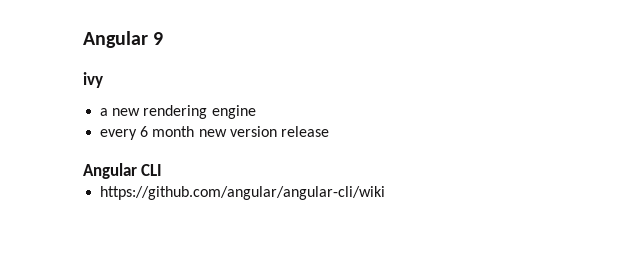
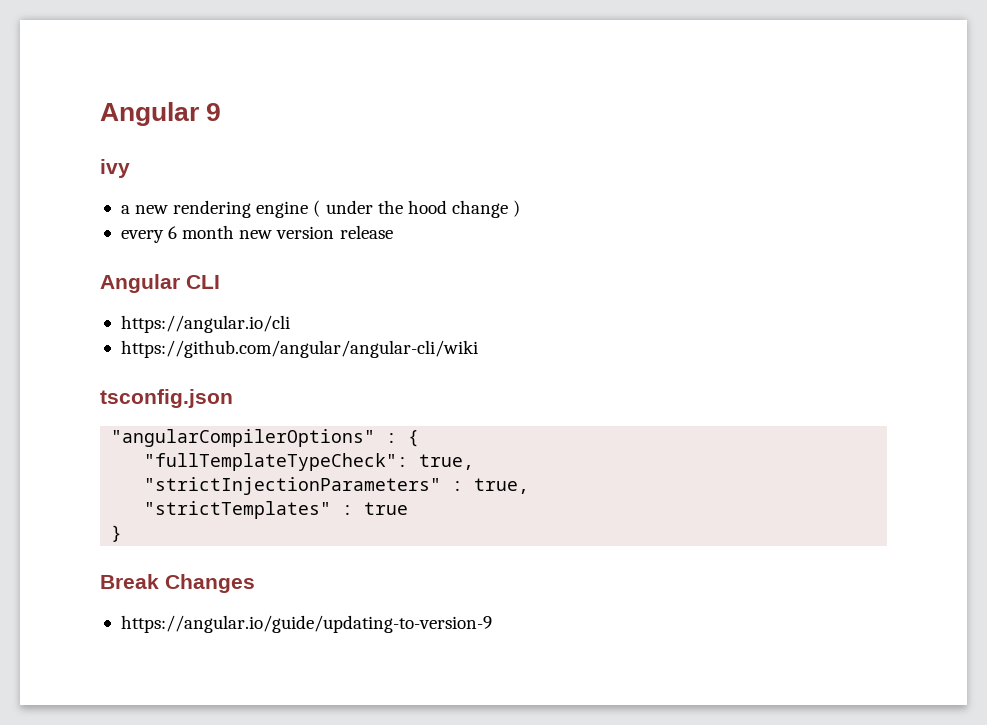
(256, 112) none -> [313,200,521,218] ( under the hood change )
(163, 170) none -> [120,315,290,333] // https://angular.io/cli
(386, 193) none -> [100,389,233,408] [111,429,420,447] [144,453,475,471] [144,477,530,495] [144,501,409,519] [111,525,123,542] [100,574,255,593] [120,615,492,633] // tsconfig.json // "angularCompilerOptions" : { // "fullTemplateTypeCheck": true, // "strictInjectionParameters" : true, // "strictTemplates" : true // } // Break Changes // https://angular.io/guide/updating-to-version-9

